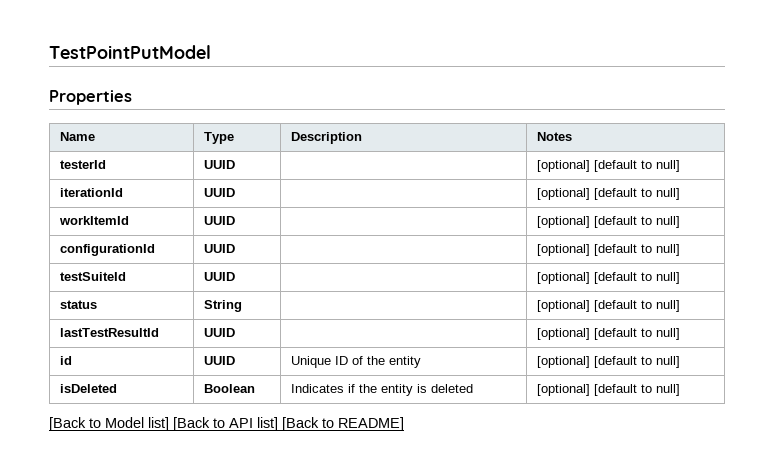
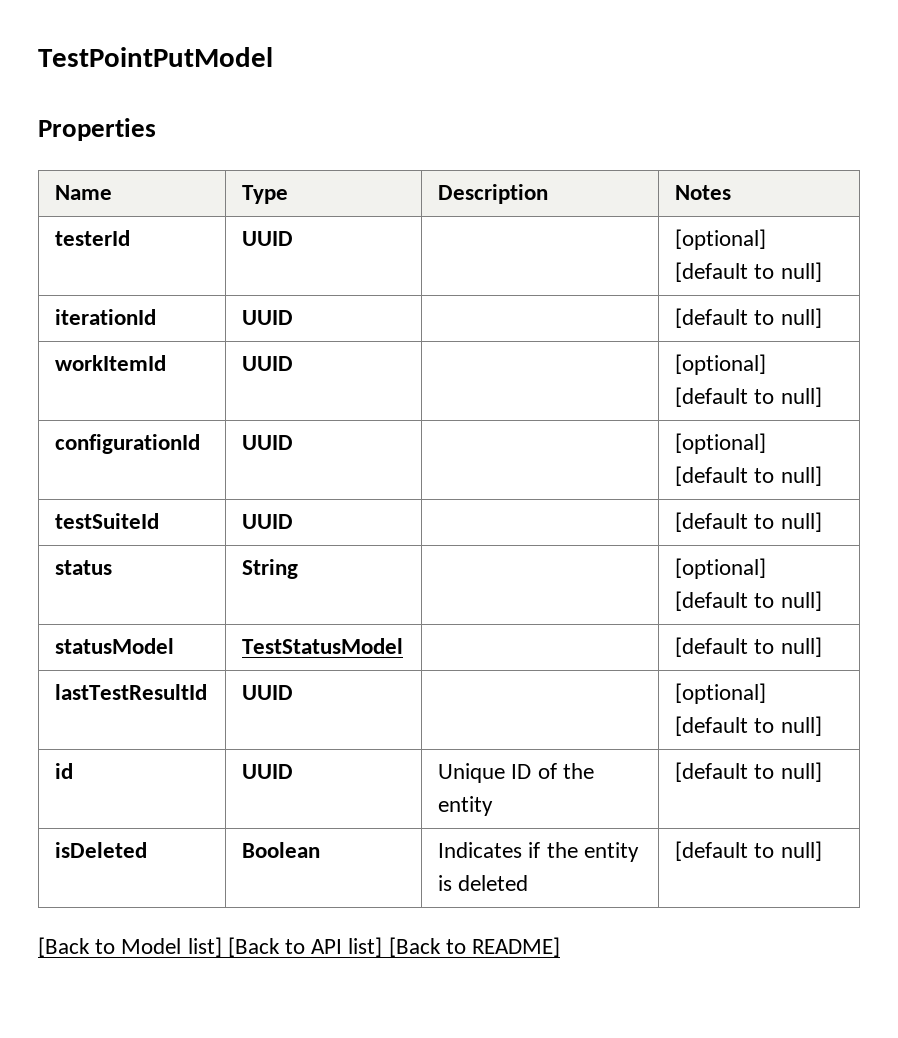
[537,188,591,200] [optional] -> (294, 317) none
[537,272,591,284] [optional] -> (294, 521) none
(681, 306) none -> [55,638,175,654] [242,638,404,654] [675,637,822,657] // statusModel | TestStatusModel | | [default to null]
[537,356,591,368] [optional] -> (494, 806) none
[537,384,591,396] [optional] -> (529, 883) none

